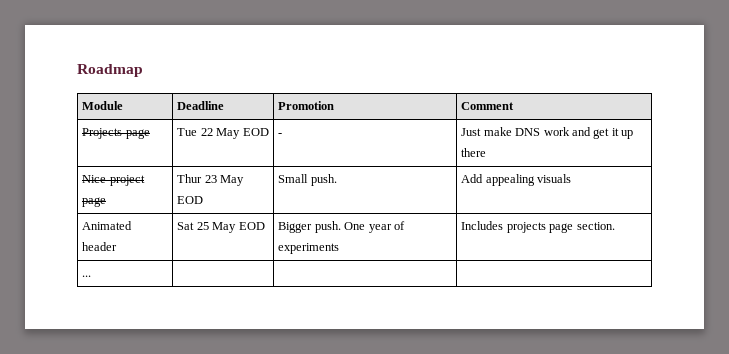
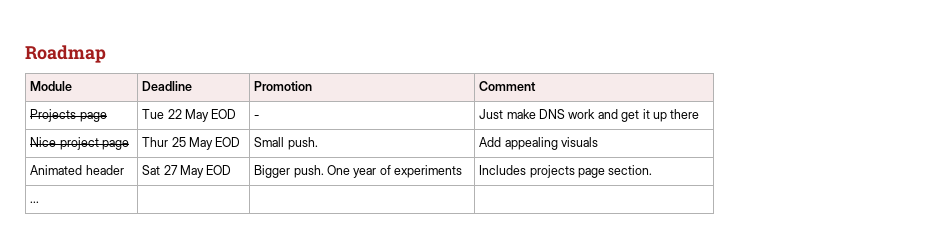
[204,175,217,183] 23 -> [171,137,186,147] 25
[196,222,209,230] 25 -> [163,165,178,175] 27

